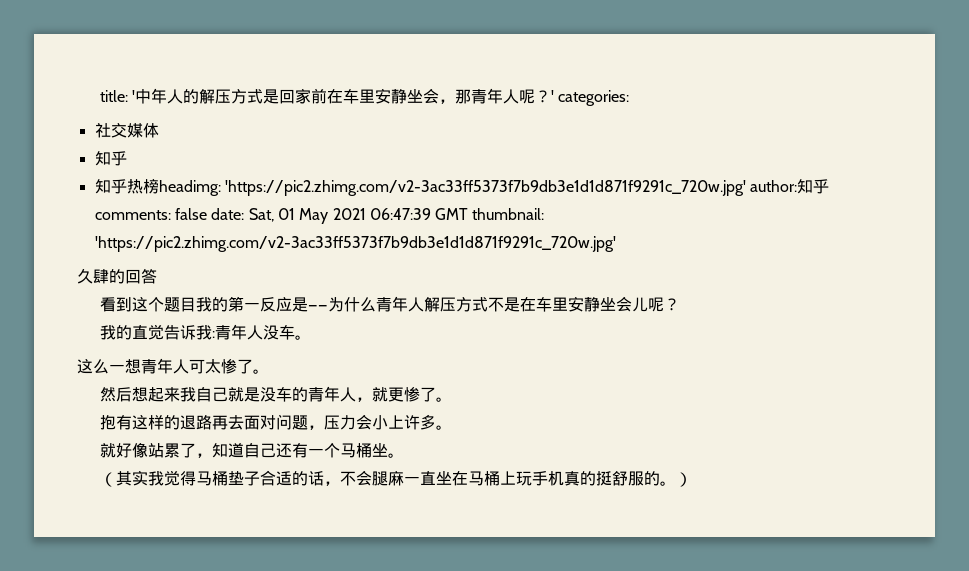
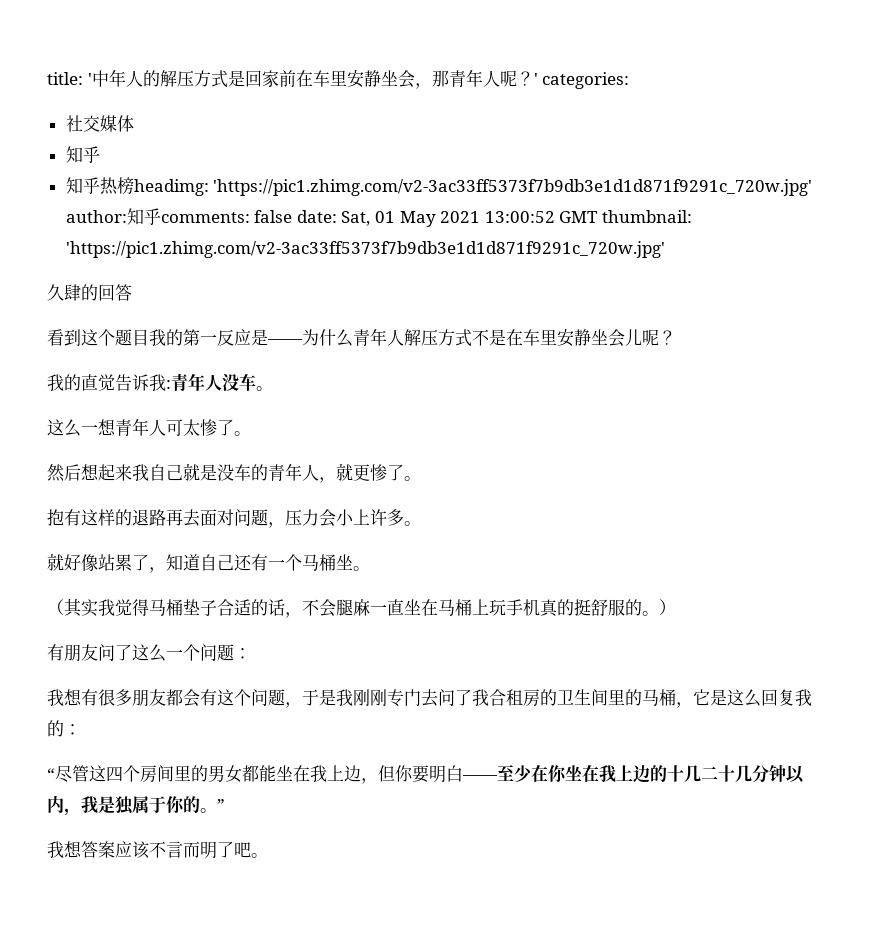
[224,180,746,196] 'https://pic2.zhimg.com/v2-3ac33ff5373f7b9db3e1d1d871f9291c_720w.jpg' -> [213,179,813,196] 'https://pic1.zhimg.com/v2-3ac33ff5373f7b9db3e1d1d871f9291c_720w.jpg'
[369,208,431,220] 06:47:39 -> [484,211,555,223] 13:00:52
[94,236,616,252] 'https://pic2.zhimg.com/v2-3ac33ff5373f7b9db3e1d1d871f9291c_720w.jpg' -> [65,241,665,258] 'https://pic1.zhimg.com/v2-3ac33ff5373f7b9db3e1d1d871f9291c_720w.jpg'
(692, 479) none -> [47,644,251,662] [47,689,812,708] [47,720,81,737] [47,764,805,784] [47,795,225,816] [47,841,268,859] // 有朋友问了这么一个问题： // 我想有很多朋友都会有这个问题，于是我刚刚专门去问了我合租房的卫生间里的马桶，它是这么回复我的： // “尽管这四个房间里的男女都能坐在我上边，但你要明白——至少在你坐在我上边的十几二十几分钟以内，我是独属于你的。” // 我想答案应该不言而明了吧。

